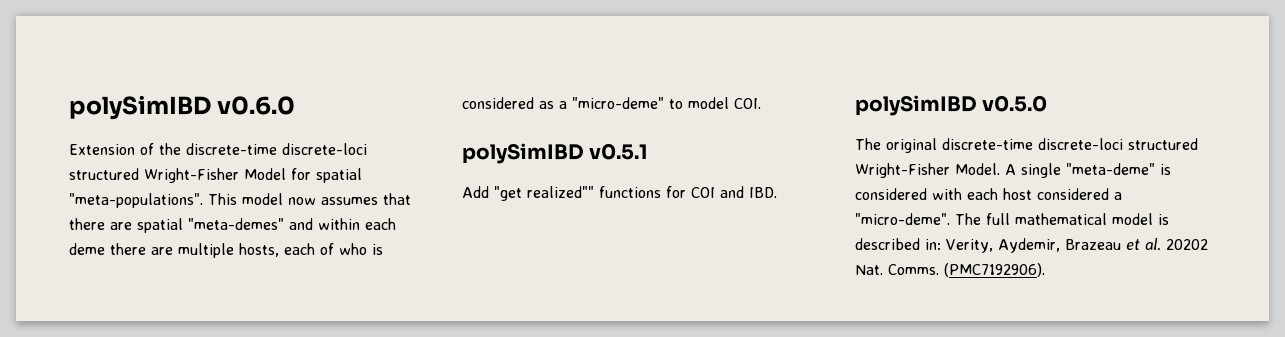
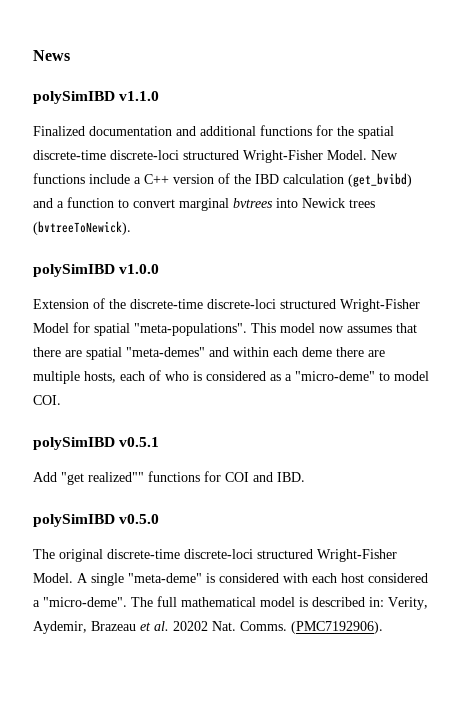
[69,95,296,120] polySimIBD v0.6.0 -> [33,50,70,61] [33,91,160,104] [33,125,394,139] [33,150,398,163] [33,173,412,187] [33,197,375,211] [33,221,131,235] [33,264,160,277] News // polySimIBD v1.1.0 // Finalized documentation and additional functions for the spatial discrete-time discrete-loci structured Wright-Fisher Model. New functions include a C++ version of the IBD calculation (get_bvibd) and a function to convert marginal bvtrees into Newick trees (bvtreeToNewick). // polySimIBD v1.0.0

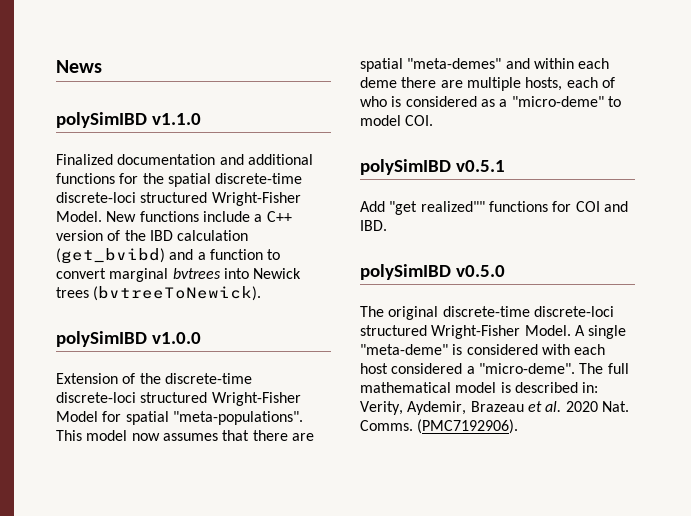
[173,621,208,631] 20202 -> [565,401,598,412] 2020

